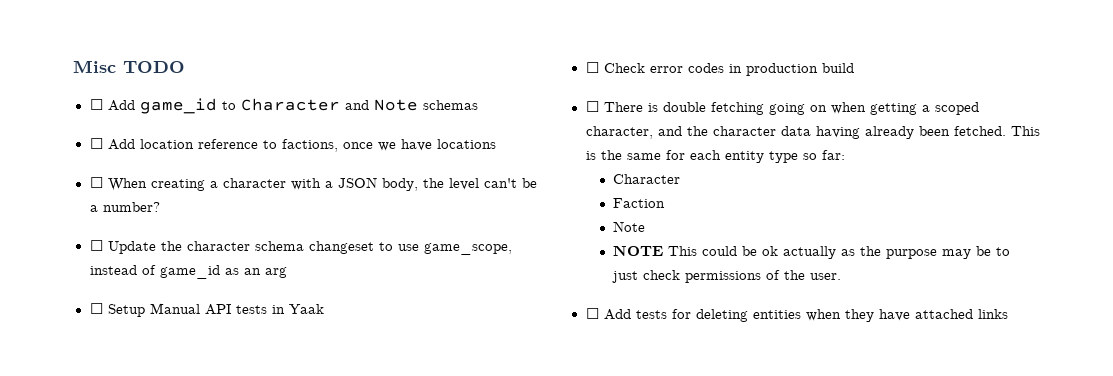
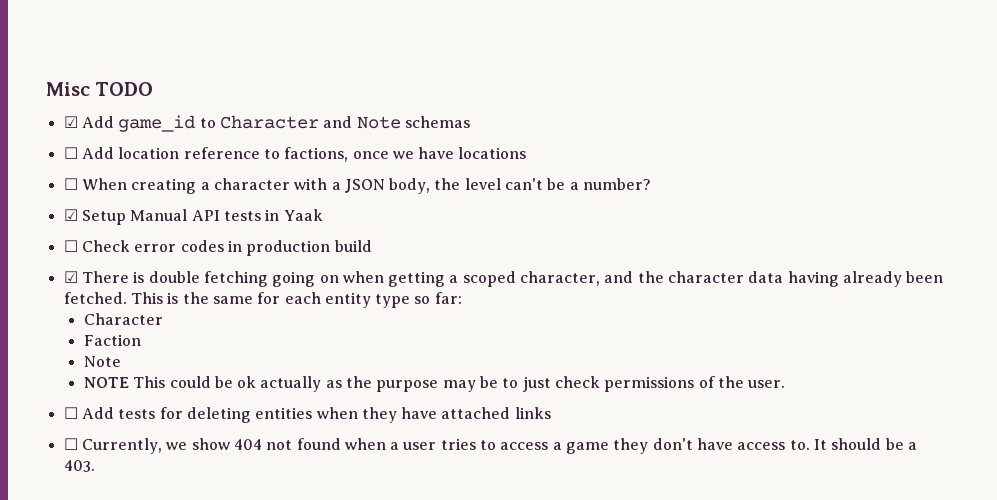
[89,99,103,110] ☐ -> [63,116,78,128] ☑
[89,240,512,255] [89,265,287,279] [89,303,103,314] ☐ Update the character schema changeset to use game_scope, instead of game_id as an arg // ☐ -> [63,209,78,221] ☑
[585,101,599,112] ☐ -> [63,271,78,283] ☑
(1008, 314) none -> [63,438,917,454] [63,460,95,472] // ☐ Currently, we show 404 not found when a user tries to access a game they don't have access to. It should be a 403.

